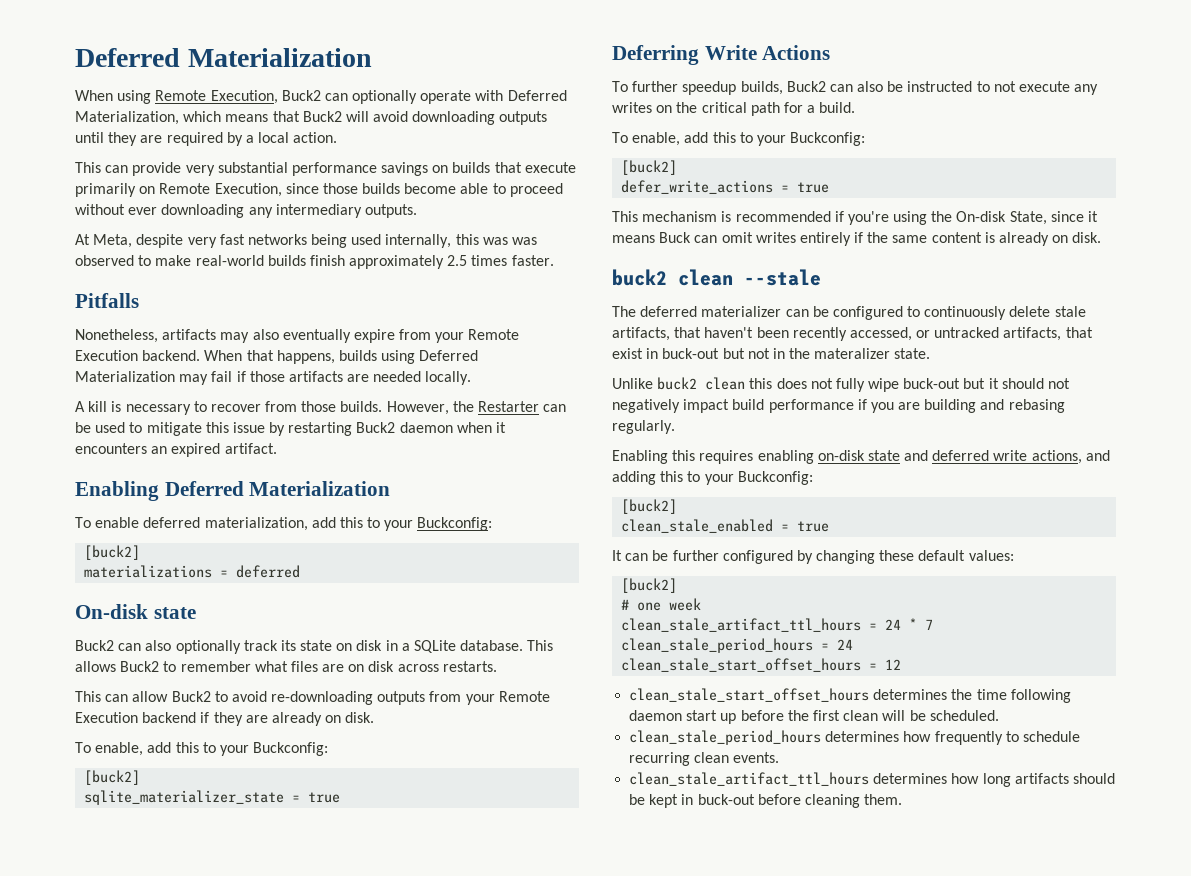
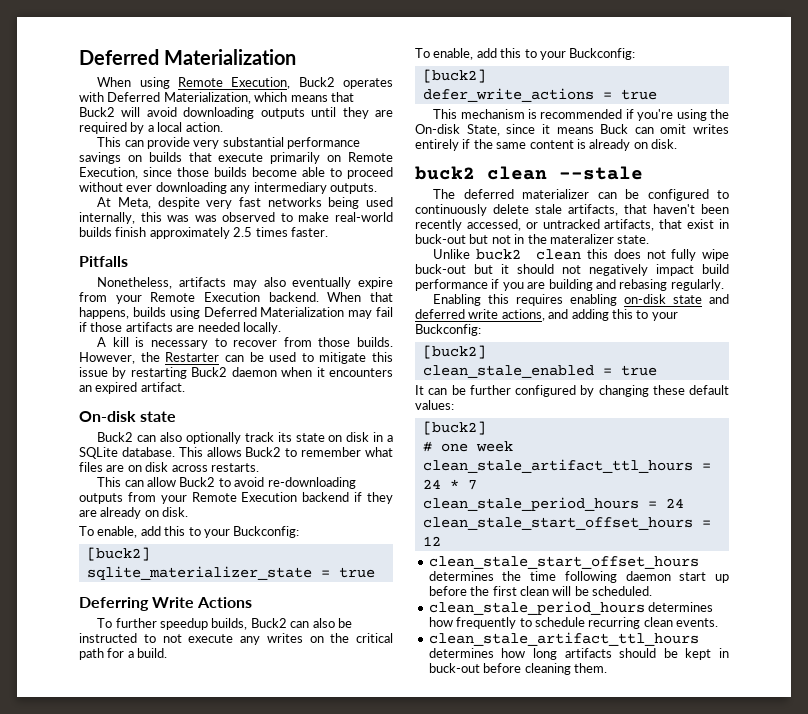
[324,90,472,104] can optionally operate -> [343,78,393,89] operates
[75,481,391,501] [75,517,493,531] [84,545,141,560] [84,565,301,578] // Enabling Deferred Materialization // To enable deferred materialization, add this to your Buckconfig: // [buck2] // materializations = deferred -> (185, 387) none

